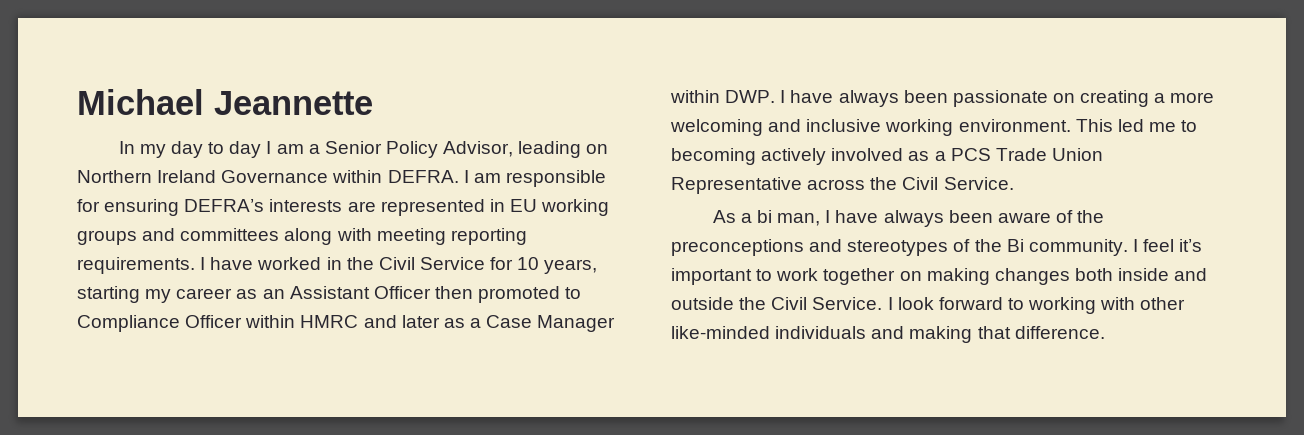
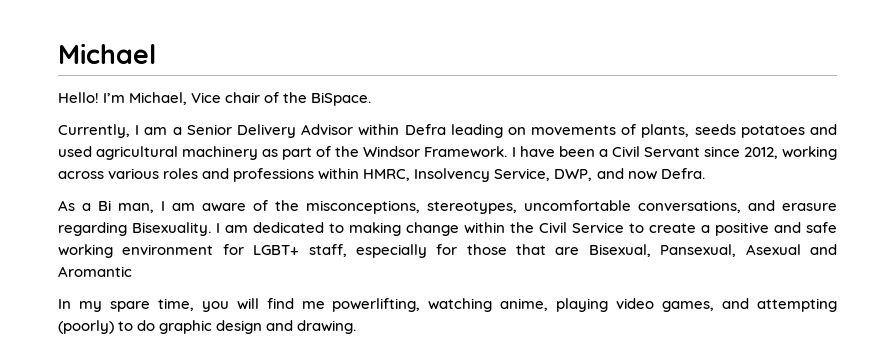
[214,91,373,115] [118,141,609,158] [77,170,606,187] [77,199,610,216] [77,228,527,245] [77,257,598,274] [77,286,582,303] [77,315,616,332] [670,90,1215,107] [670,119,1198,136] [671,148,1103,165] [671,177,1014,194] [712,210,1105,227] [671,239,1203,256] [671,268,1208,285] [671,297,1186,314] [671,326,1105,343] Jeannette // In my day to day I am a Senior Policy Advisor, leading on Northern Ireland Governance within DEFRA. I am responsible for ensuring DEFRA’s interests are represented in EU working groups and committees along with meeting reporting requirements. I have worked in the Civil Service for 10 years, starting my career as an Assistant Officer then promoted to Compliance Officer within HMRC and later as a Case Manager within DWP. I have always been passionate on creating a more welcoming and inclusive working environment. This led me to becoming actively involved as a PCS Trade Union Representative across the Civil Service. // As a bi man, I have always been aware of the preconceptions and stereotypes of the Bi community. I feel it’s important to work together on making changes both inside and outside the Civil Service. I look forward to working with other like-minded individuals and making that difference. -> [58,92,372,106] [58,124,837,138] [58,146,837,160] [58,168,705,182] [58,200,837,214] [58,222,837,236] [58,244,837,258] [58,266,132,277] [58,298,837,312] [58,320,357,334] // Hello! I’m Michael, Vice chair of the BiSpace. // Currently, I am a Senior Delivery Advisor within Defra leading on movements of plants, seeds potatoes and used agricultural machinery as part of the Windsor Framework. I have been a Civil Servant since 2012, working across various roles and professions within HMRC, Insolvency Service, DWP, and now Defra. // As a Bi man, I am aware of the misconceptions, stereotypes, uncomfortable conversations, and erasure regarding Bisexuality. I am dedicated to making change within the Civil Service to create a positive and safe working environment for LGBT+ staff, especially for those that are Bisexual, Pansexual, Asexual and Aromantic // In my spare time, you will find me powerlifting, watching anime, playing video games, and attempting (poorly) to do graphic design and drawing.

